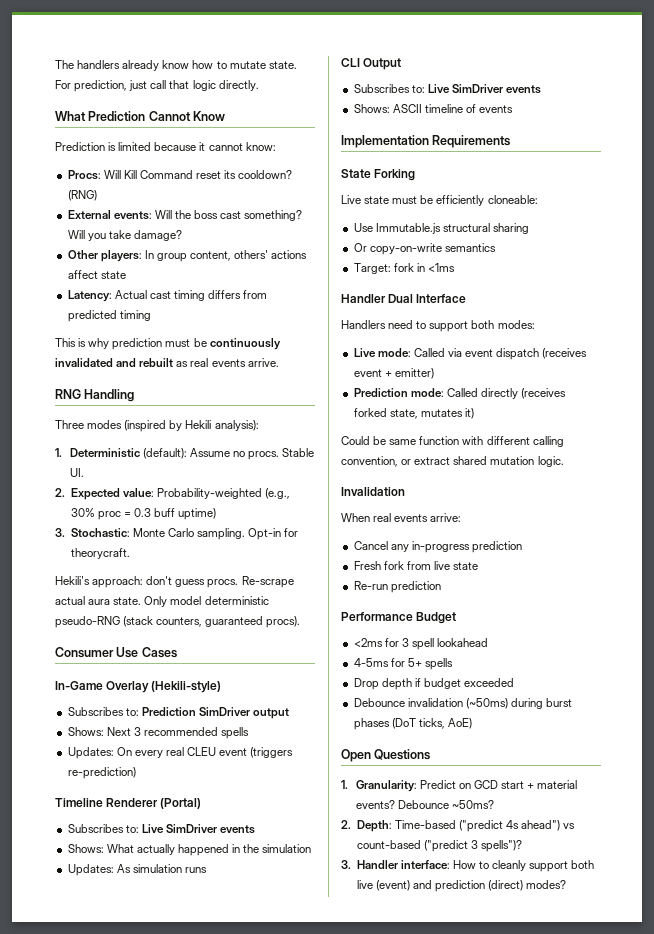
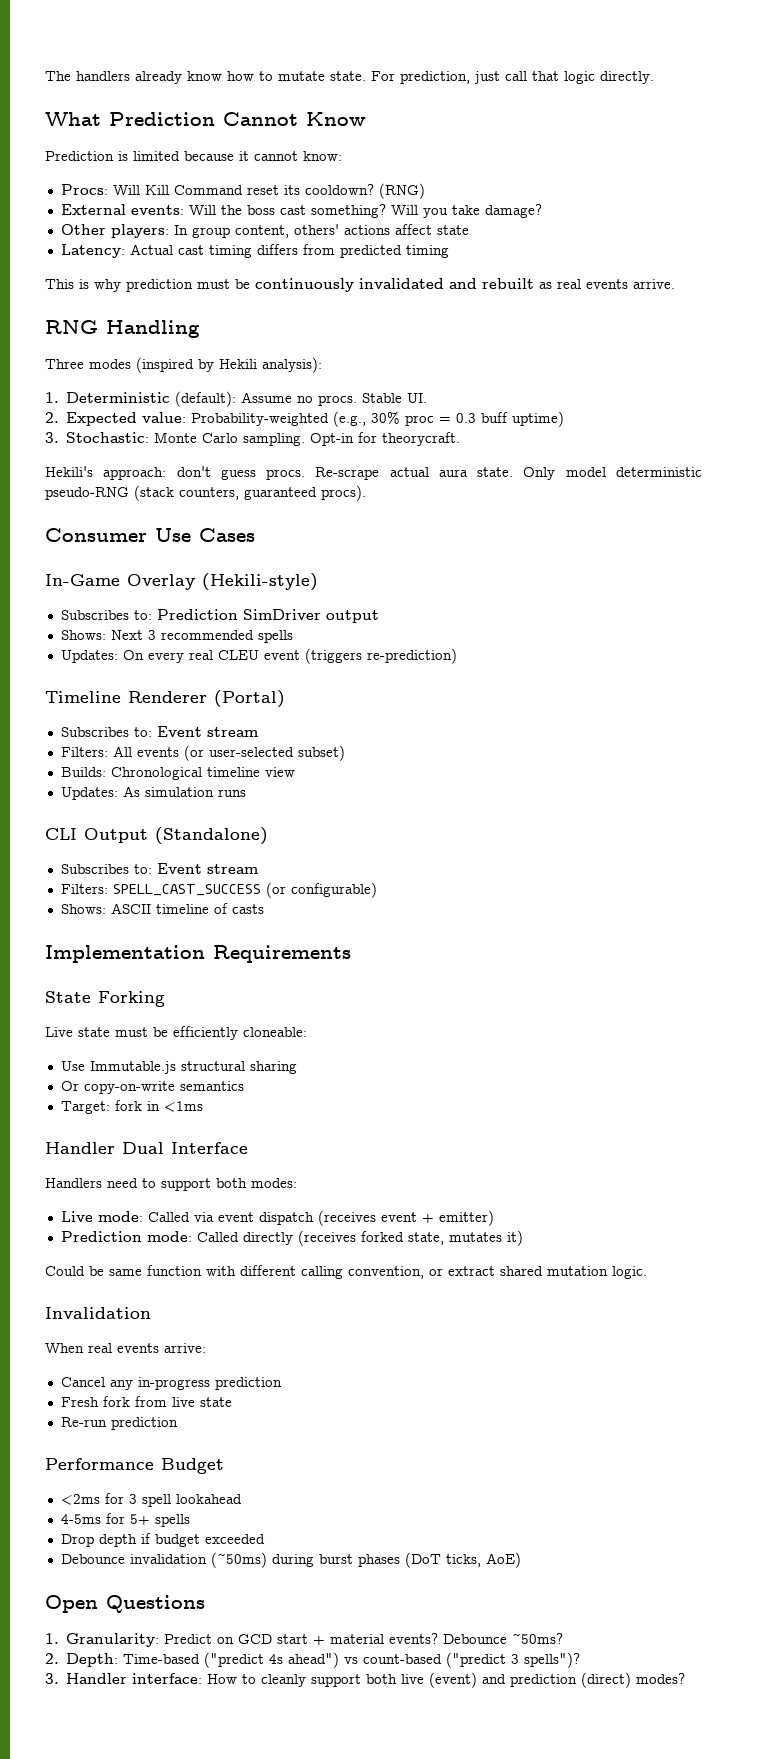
[141,824,256,834] [67,844,312,856] Live SimDriver events // Shows: What actually happened in the simulation -> [156,726,258,737] [60,745,345,761] [60,767,295,780] Event stream // Filters: All events (or user-selected subset) // Builds: Chronological timeline view
[353,84,542,94] // Subscribes to: Live SimDriver events -> [155,827,268,845] [60,863,258,874] [60,882,377,898] (Standalone) // Subscribes to: Event stream // Filters: SPELL_CAST_SUCCESS (or configurable)
[479,105,514,113] events -> [231,904,264,914] casts

